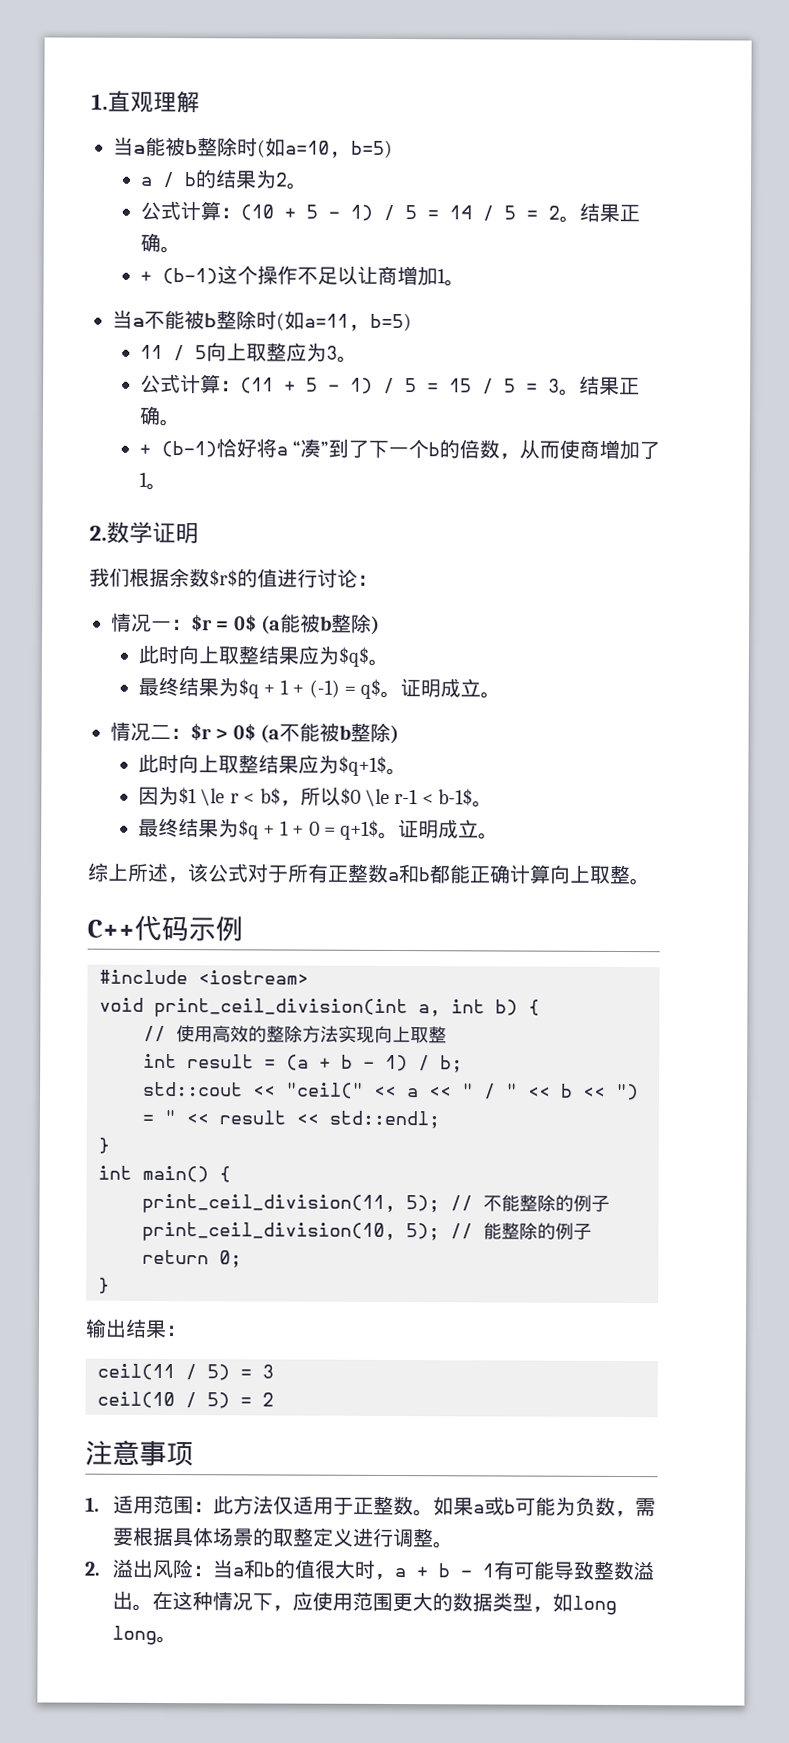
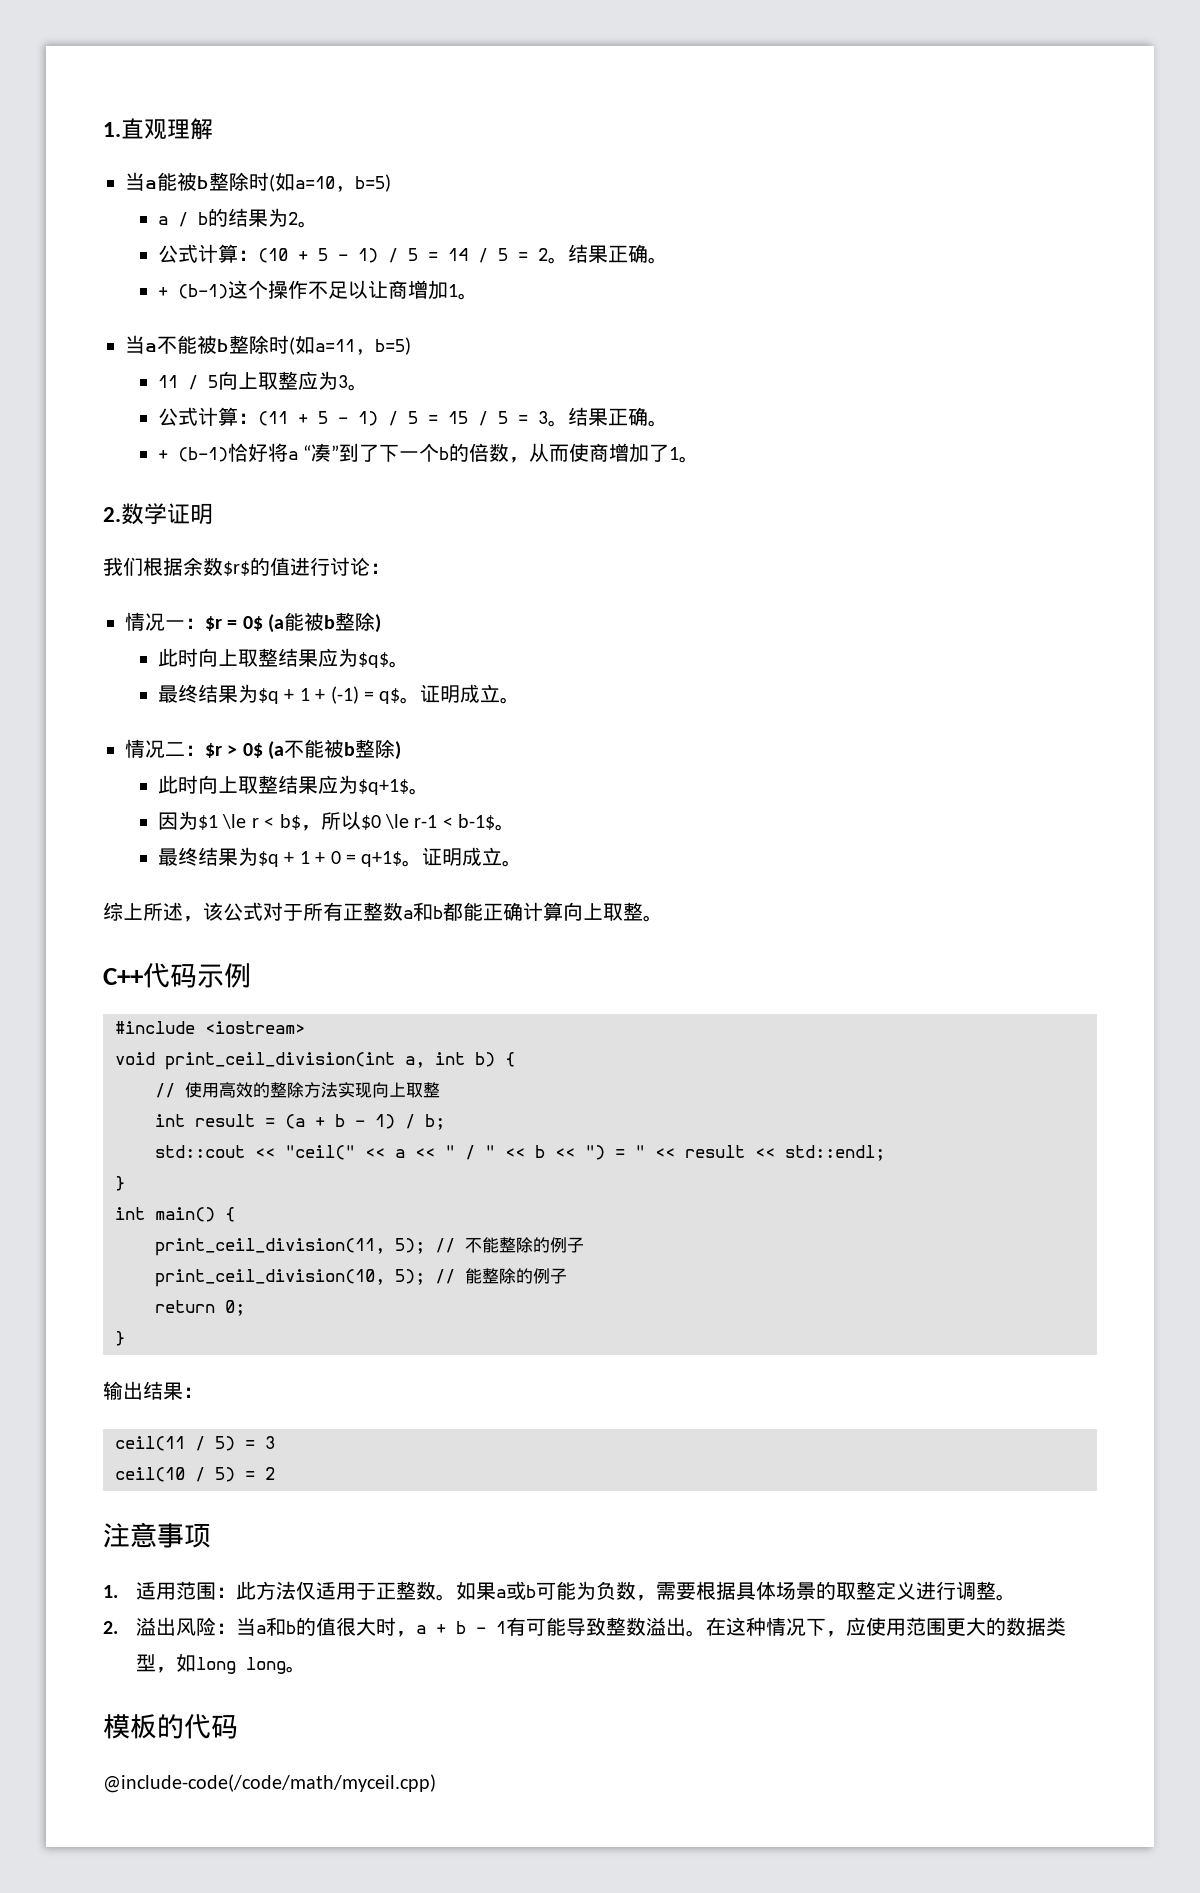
(178, 1639) none -> [103,1714,238,1739] [103,1774,436,1793] // 模板的代码 // @include-code(/code/math/myceil.cpp)

